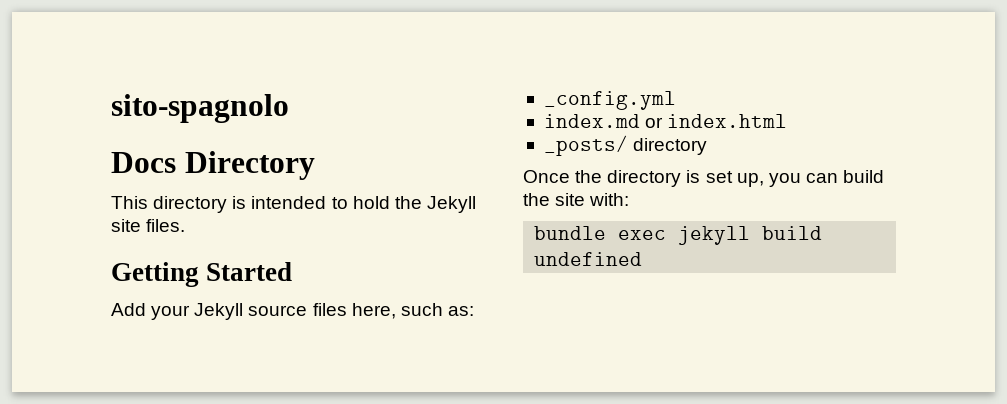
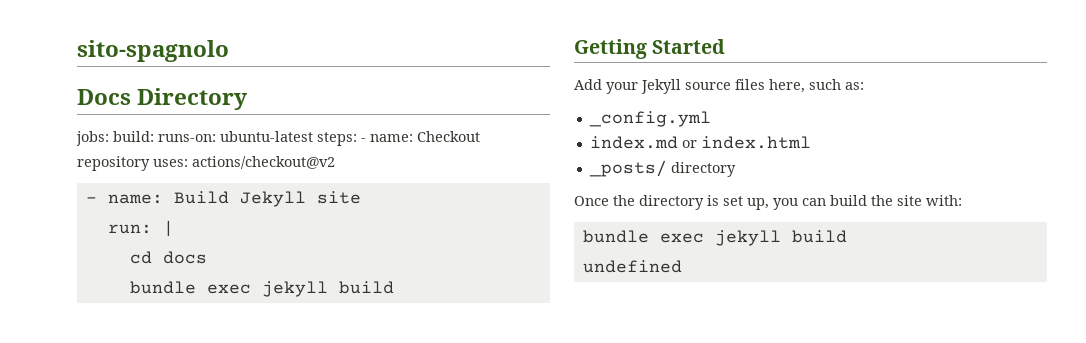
[111,196,476,213] [111,219,186,232] This directory is intended to hold the Jekyll site files. -> [76,131,480,146] [77,156,335,171] [85,191,361,207] [107,220,174,237] [129,251,207,264] [129,281,394,297] jobs: build: runs-on: ubuntu-latest steps: - name: Checkout repository uses: actions/checkout@v2 // - name: Build Jekyll site // run: | // cd docs // bundle exec jekyll build

